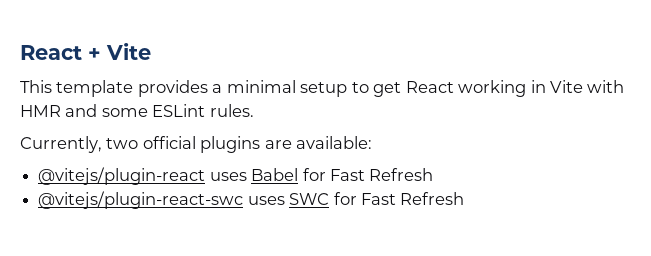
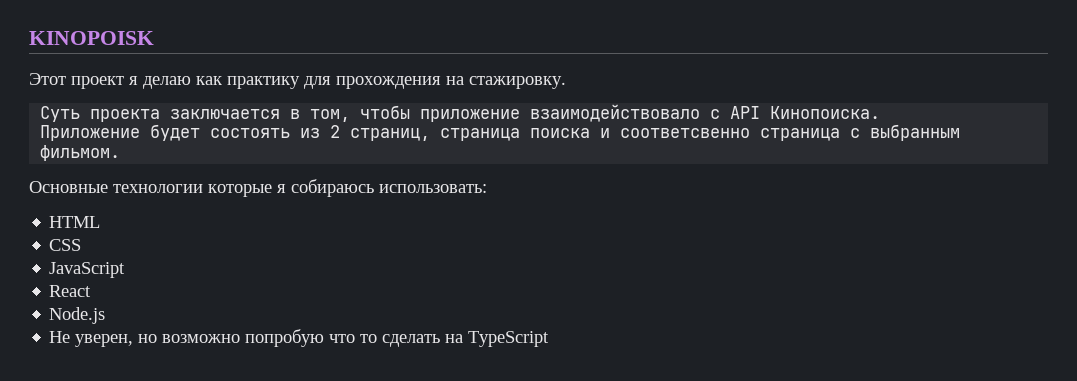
[20,43,151,60] [20,80,625,97] [20,104,254,117] [20,136,373,153] [38,167,434,185] [38,191,465,209] React + Vite // This template provides a minimal setup to get React working in Vite with HMR and some ESLint rules. // Currently, two official plugins are available: // @vitejs/plugin-react uses Babel for Fast Refresh // @vitejs/plugin-react-swc uses SWC for Fast Refresh -> [29,31,154,45] [29,73,566,89] [40,104,881,122] [40,124,961,141] [40,145,121,161] [29,179,487,197] [49,216,101,228] [49,239,82,251] [49,262,126,278] [49,285,92,297] [49,307,106,324] [49,329,550,347] KINOPOISK // Этот проект я делаю как практику для прохождения на стажировку. // Суть проекта заключается в том, чтобы приложение взаимодействовало с API Кинопоиска. // Приложение будет состоять из 2 страниц, страница поиска и соответсвенно страница с выбранным фильмом. // Основные технологии которые я собираюсь использовать: // HTML // CSS // JavaScript // React // Node.js // Не уверен, но возможно попробую что то сделать на TypeScript

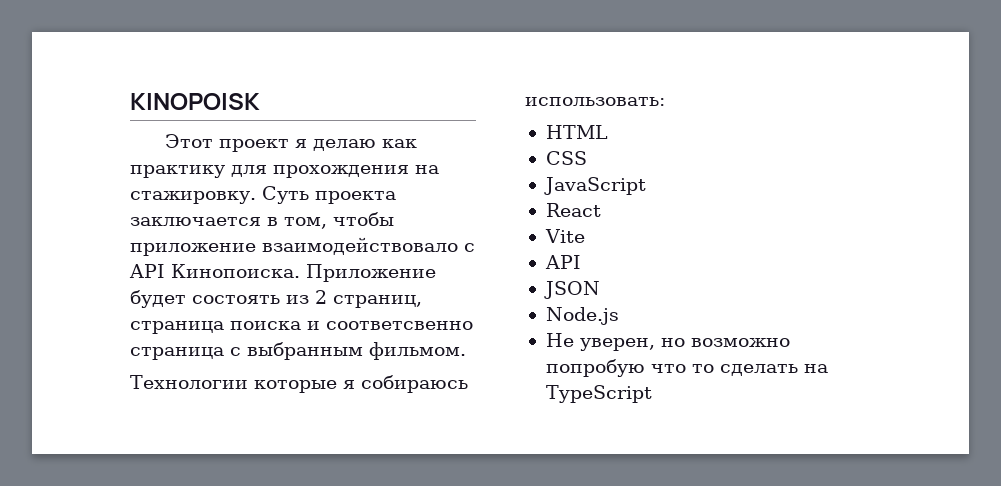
(566, 82) // -> (256, 197) none
(881, 112) // -> (300, 271) none
[29,181,203,193] Основные технологии -> [130,375,248,389] Технологии
(92, 291) none -> [544,229,585,243] [544,255,581,269] [543,281,600,299] // Vite // API // JSON

